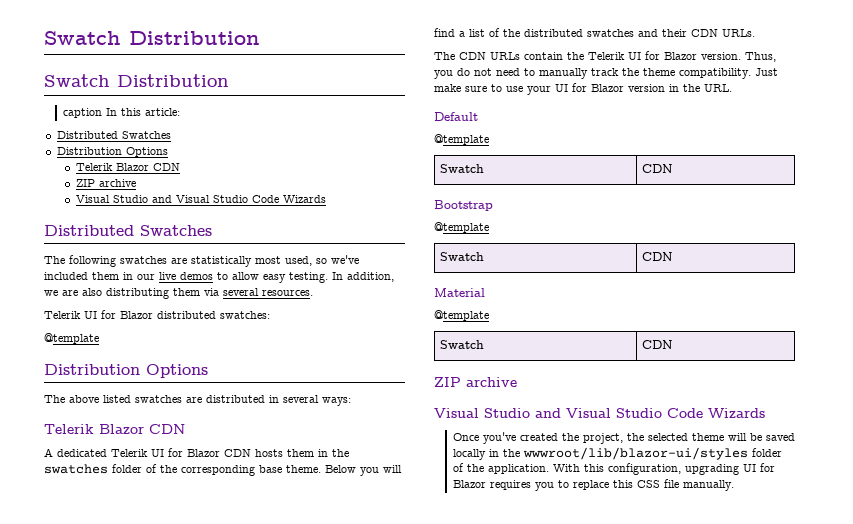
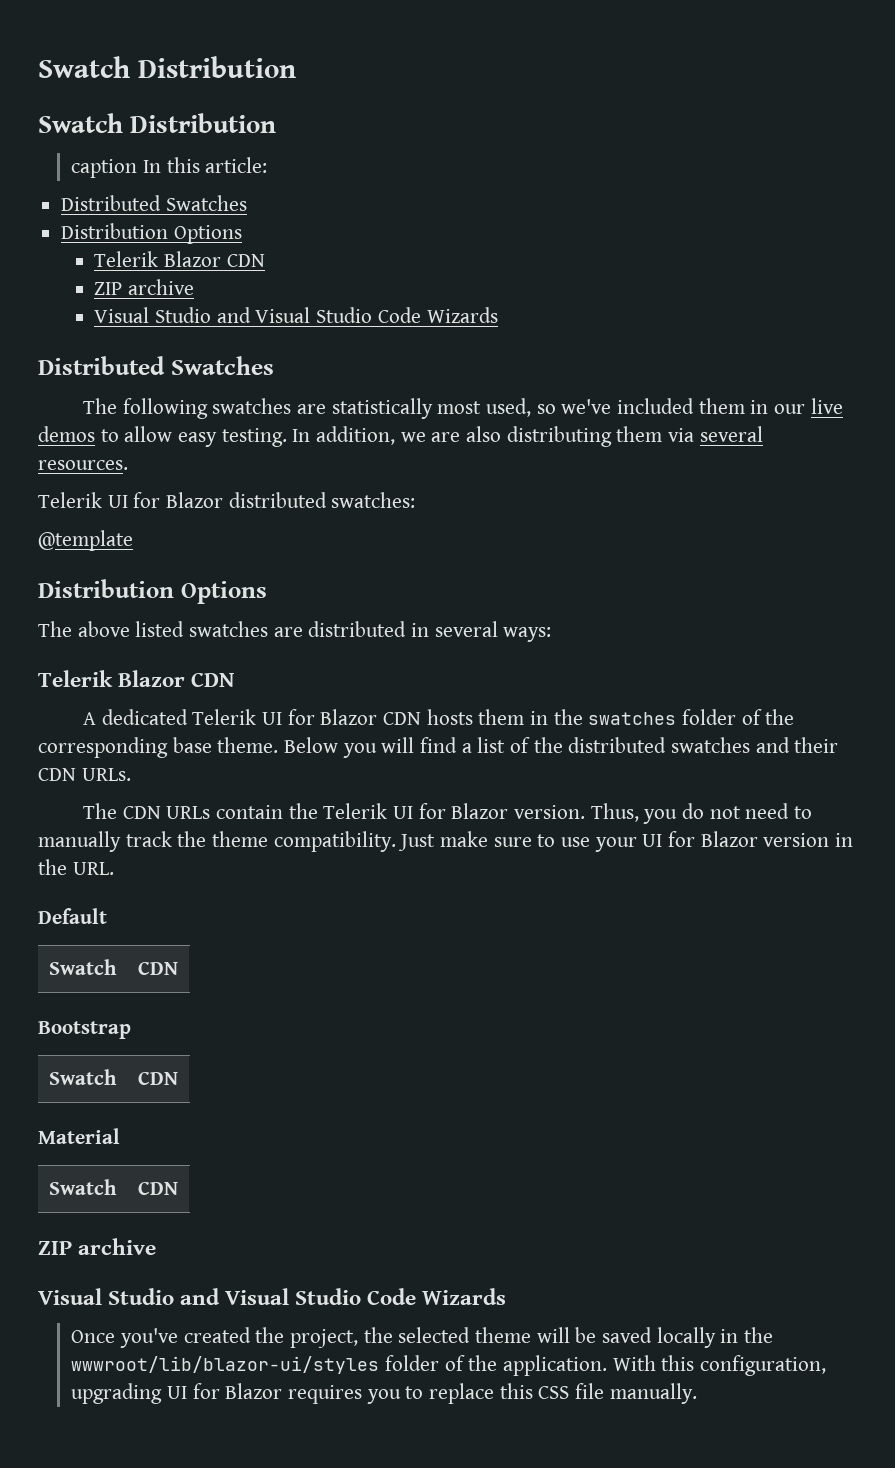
[434,134,489,145] // @template -> (107, 916) none
[434,222,489,233] // @template -> (131, 1030) none
[434,310,489,321] // @template -> (120, 1136) none

